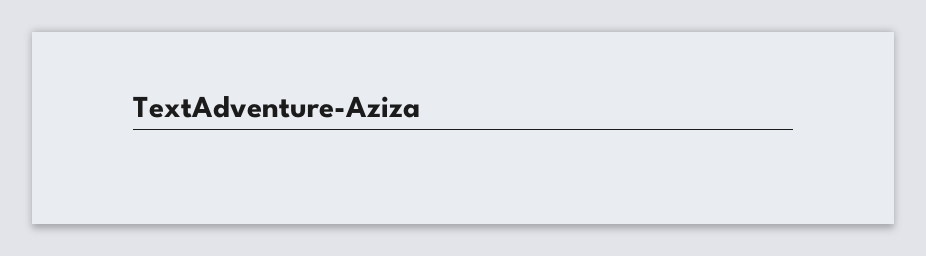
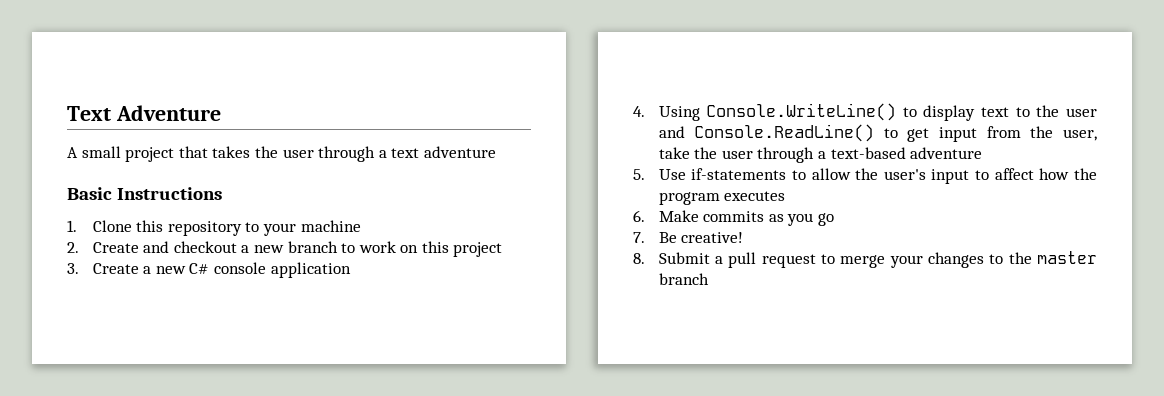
[133,96,420,118] TextAdventure-Aziza -> [67,105,221,121] [67,146,496,162] [67,187,222,200] [67,220,361,236] [67,241,503,257] [67,262,351,278] [633,103,1098,121] [658,124,1097,142] [658,147,983,163] [633,168,1097,184] [658,191,786,205] [633,210,834,226] [633,232,744,243] [633,251,1097,268] [658,273,709,285] Text Adventure // A small project that takes the user through a text adventure // Basic Instructions // 1. Clone this repository to your machine // 2. Create and checkout a new branch to work on this project // 3. Create a new C# console application // 4. Using Console.WriteLine() to display text to the user and Console.ReadLine() to get input from the user, take the user through a text-based adventure // 5. Use if-statements to allow the user's input to affect how the program executes // 6. Make commits as you go // 7. Be creative! // 8. Submit a pull request to merge your changes to the master branch

